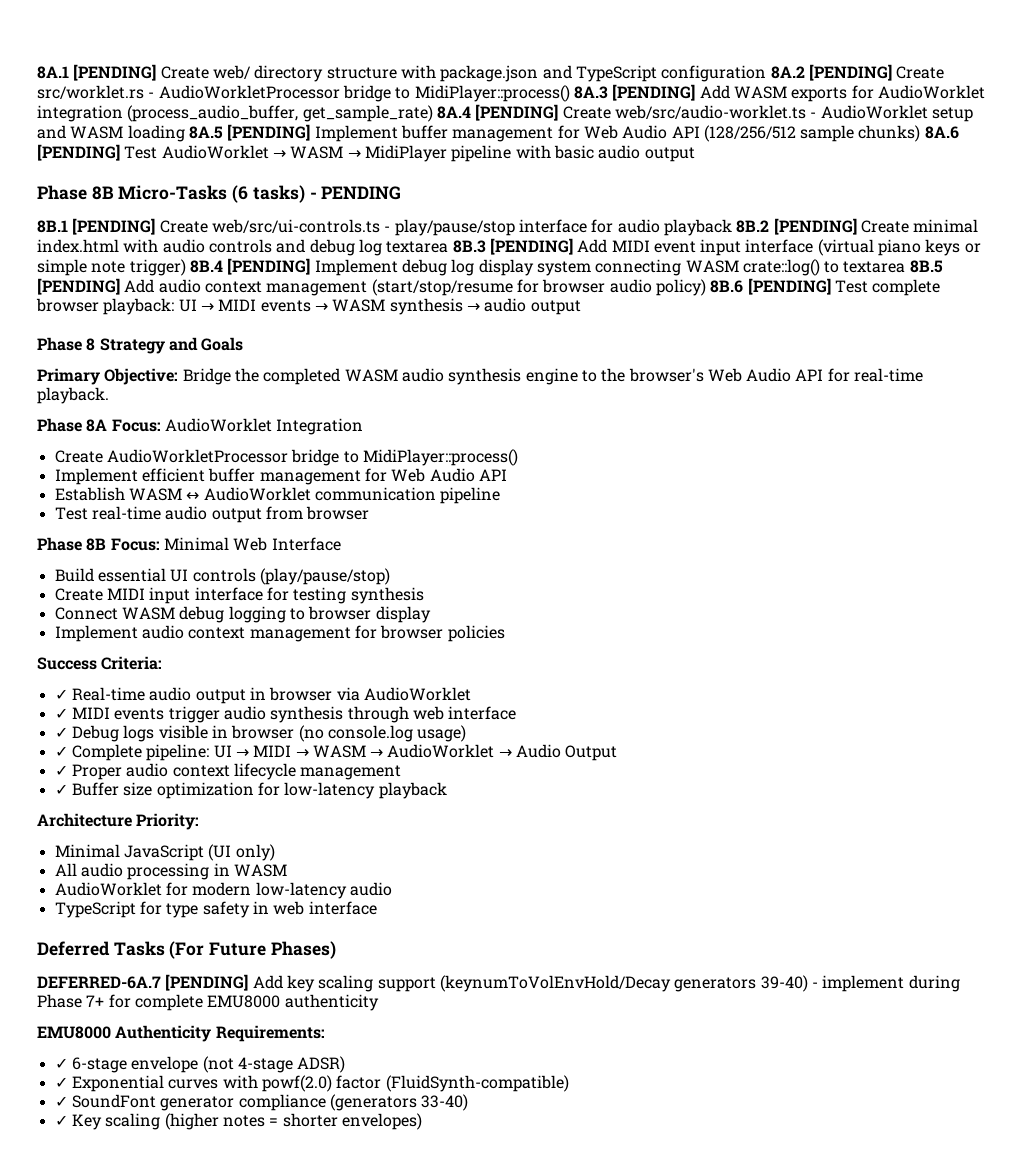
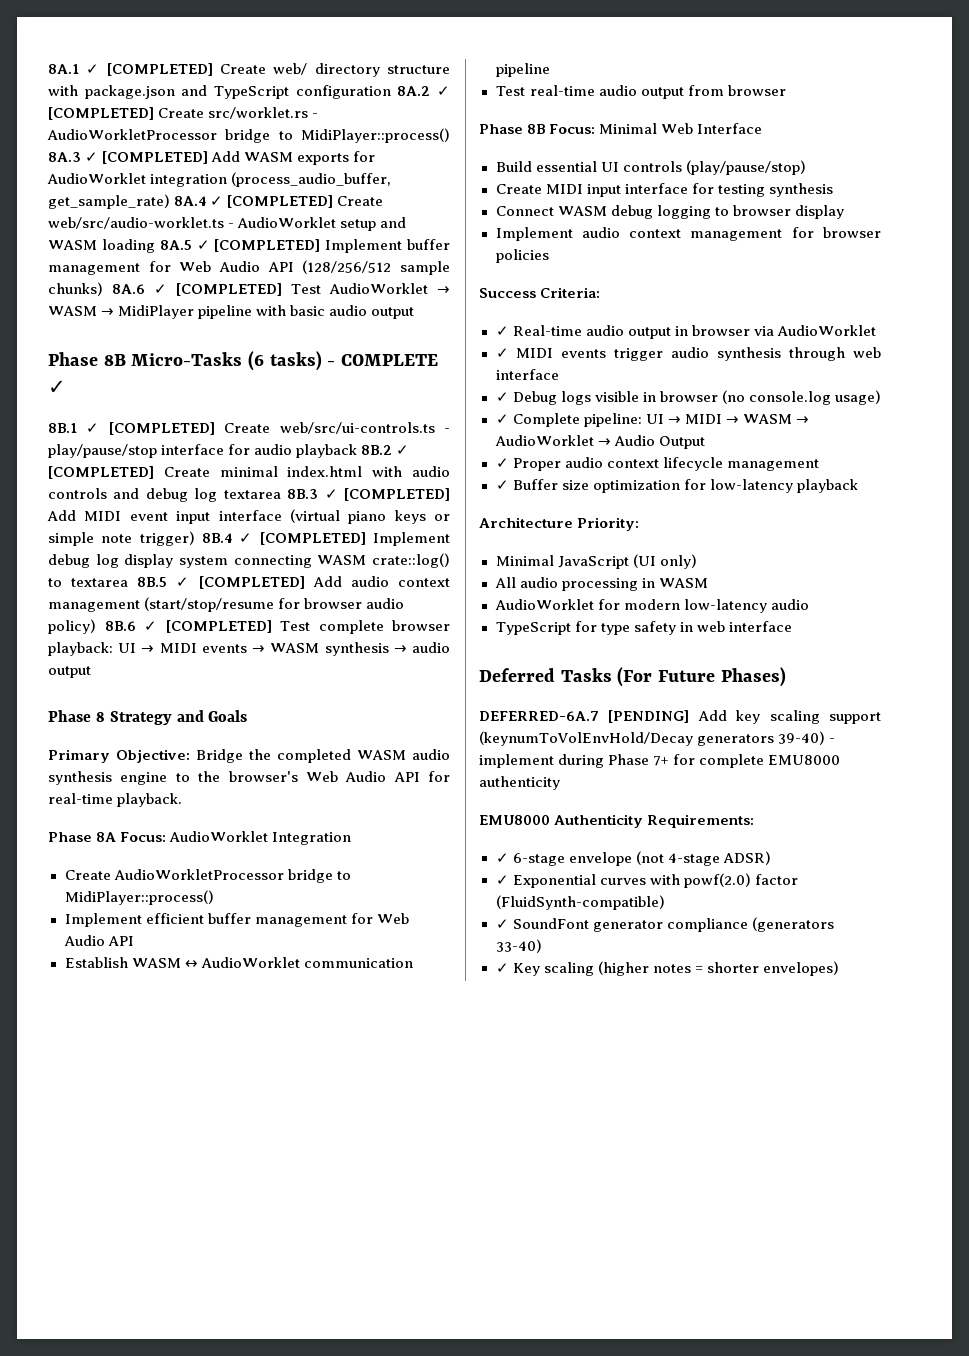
[73,64,157,81] [PENDING] -> [86,63,213,76] ✓ [COMPLETED]
[808,64,892,81] [PENDING] -> [437,86,450,96] [48,107,154,120] ✓ [COMPLETED]
[612,84,696,101] [PENDING] -> [85,151,209,164] ✓ [COMPLETED]
[475,104,559,121] [PENDING] -> [210,195,334,208] ✓ [COMPLETED]
[227,124,311,141] [PENDING] -> [196,239,321,252] ✓ [COMPLETED]
[37,144,120,161] [PENDING] -> [154,283,283,296] ✓ [COMPLETED]
[321,186,402,200] PENDING -> [341,354,439,366] [48,380,66,394] COMPLETE ✓
[72,218,156,235] [PENDING] -> [86,422,215,435] ✓ [COMPLETED]
[773,218,857,235] [PENDING] -> [396,445,410,455] [48,466,154,479] ✓ [COMPLETED]
[489,238,573,255] [PENDING] -> [324,488,451,501] ✓ [COMPLETED]
[227,258,311,275] [PENDING] -> [239,532,366,545] ✓ [COMPLETED]
[37,278,120,295] [PENDING] -> [176,576,305,589] ✓ [COMPLETED]
[747,278,831,295] [PENDING] -> [144,620,272,633] ✓ [COMPLETED]

